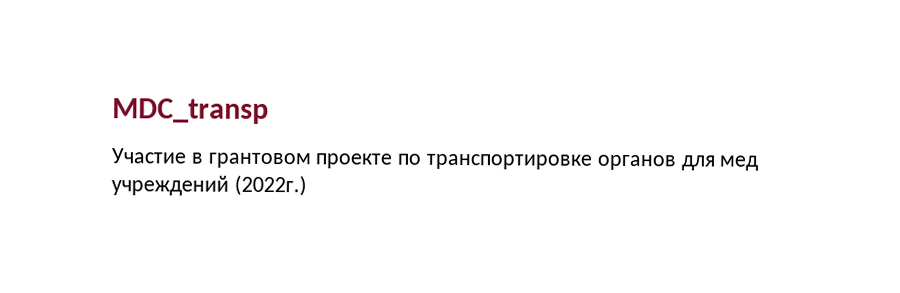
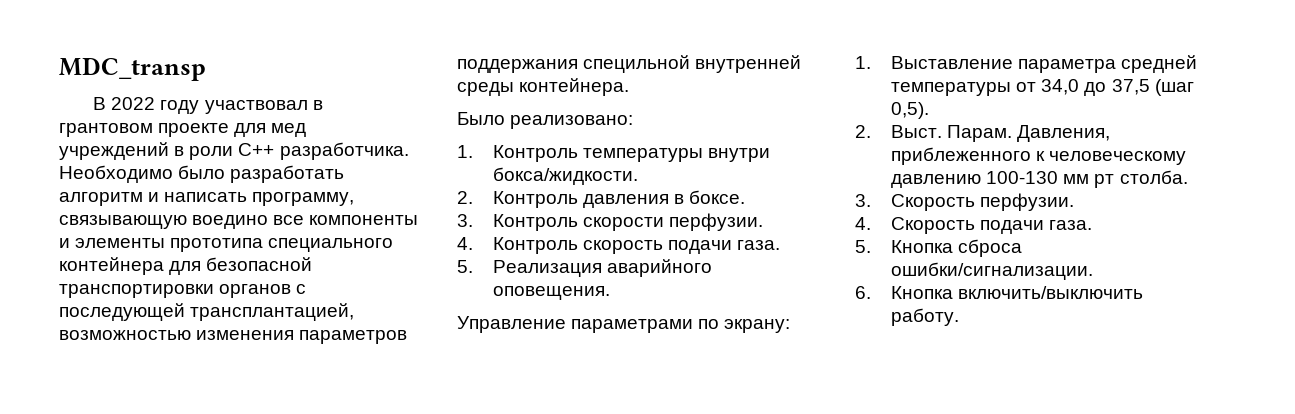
[111,148,759,171] [111,174,307,197] Участие в грантовом проекте по транспортировке органов для мед учреждений (2022г.) -> [93,97,323,114] [59,123,307,137] [59,142,409,160] [59,165,345,183] [59,192,355,206] [59,215,419,229] [59,238,394,252] [59,257,313,275] [59,284,307,298] [59,303,355,321] [59,330,408,344] [457,55,802,73] [457,78,630,96] [457,112,634,129] [457,145,771,162] [493,167,639,185] [457,190,746,208] [457,213,764,231] [457,237,781,254] [457,259,713,277] [493,286,611,300] [457,316,791,333] [855,55,1198,73] [891,79,1194,96] [891,102,930,119] [855,125,1111,142] [891,147,1187,165] [891,170,1188,188] [855,193,1075,211] [855,217,1093,234] [855,239,1023,257] [891,262,1094,280] [855,286,1144,299] [891,308,960,326] В 2022 году участвовал в грантовом проекте для мед учреждений в роли С++ разработчика. Необходимо было разработать алгоритм и написать программу, связывающую воедино все компоненты и элементы прототипа специального контейнера для безопасной транспортировки органов с последующей трансплантацией, возможностью изменения параметров поддержания специльной внутренней среды контейнера. // Было реализовано: // 1. Контроль температуры внутри бокса/жидкости. // 2. Контроль давления в боксе. // 3. Контроль скорости перфузии. // 4. Контроль скорость подачи газа. // 5. Реализация аварийного оповещения. // Управление параметрами по экрану: // 1. Выставление параметра средней температуры от 34,0 до 37,5 (шаг 0,5). // 2. Выст. Парам. Давления, приблеженного к человеческому давлению 100-130 мм рт столба. // 3. Скорость перфузии. // 4. Скорость подачи газа. // 5. Кнопка сброса ошибки/сигнализации. // 6. Кнопка включить/выключить работу.

